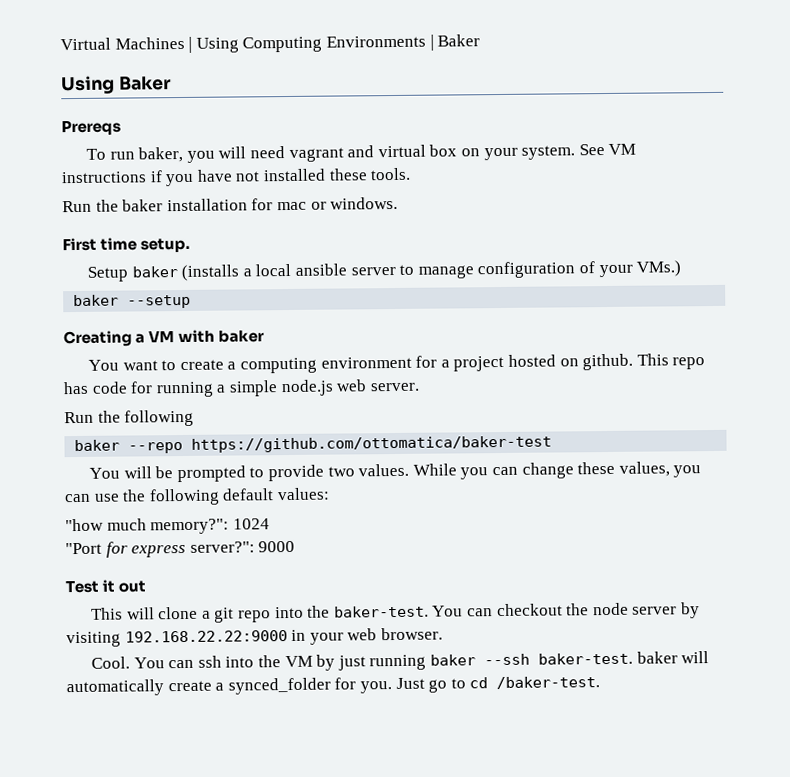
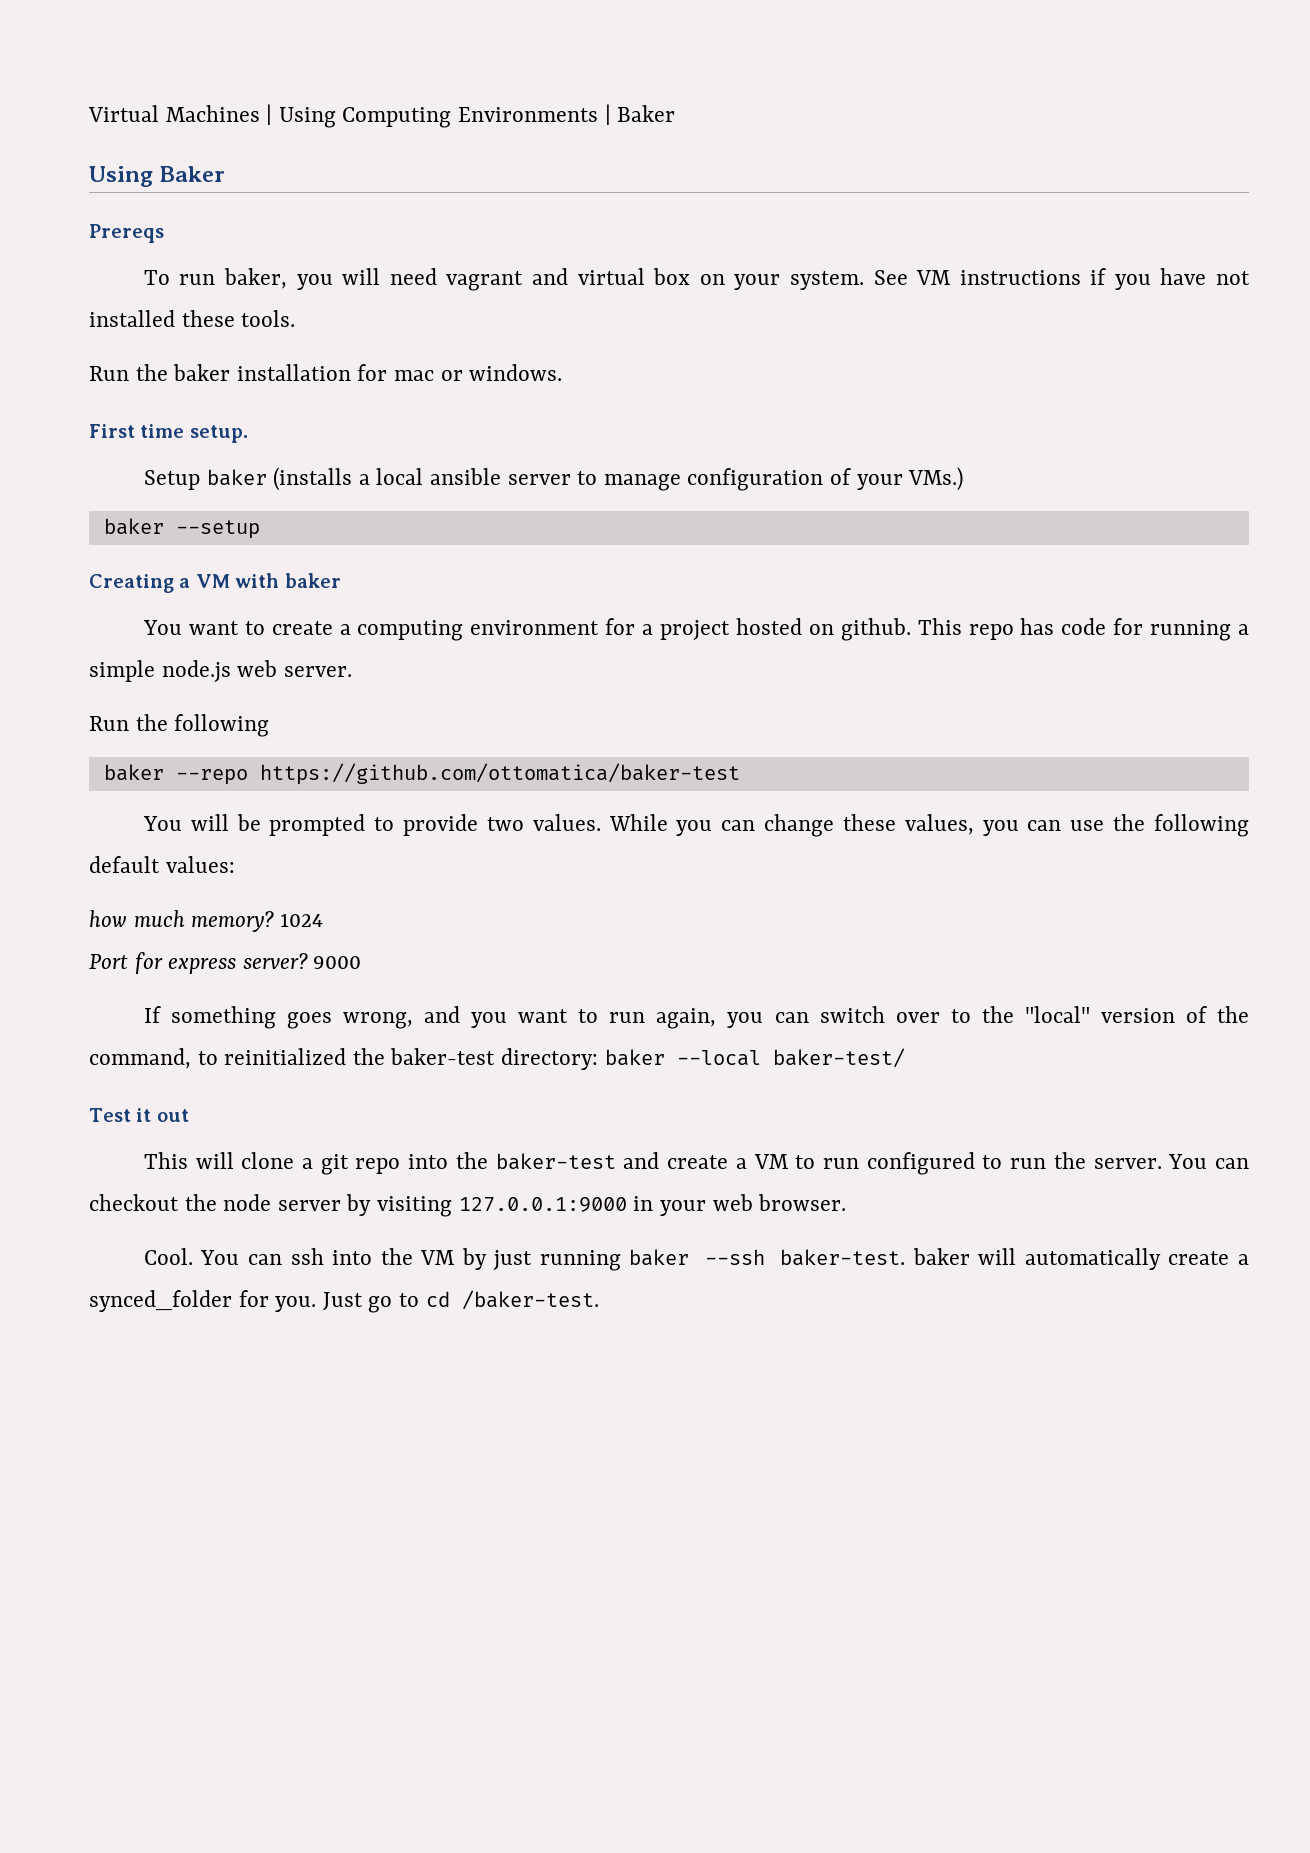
[65,518,230,535] "how much memory?": -> [89,910,275,932] how much memory?
[65,542,102,555] "Port -> [89,954,128,969] Port
[189,541,255,553] server?": -> [242,953,308,969] server?
(296, 546) none -> [143,1006,1250,1029] [89,1048,905,1070] // If something goes wrong, and you want to run again, you can switch over to the "local" version of the command, to reinitialized the baker-test directory: baker --local baker-test/
[333,605,429,618] baker-test. -> [495,1152,1162,1175] baker-test and create a VM to run configured to run the server.
[124,630,288,643] 192.168.22.22:9000 -> [458,1197,627,1212] 127.0.0.1:9000

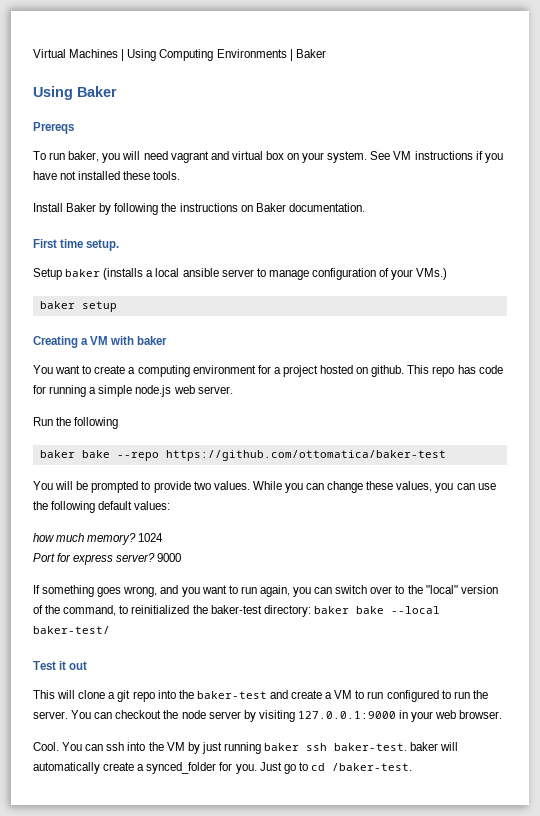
[89,364,563,381] Run the baker installation for mac or windows. -> [33,203,365,215] Install Baker by following the instructions on Baker documentation.
[175,520,260,539] --setup -> [81,301,117,312] setup
(164, 772) none -> [81,450,110,458] bake
(665, 1057) none -> [355,606,384,614] bake
[704,1249,765,1265] --ssh -> [306,743,328,751] ssh

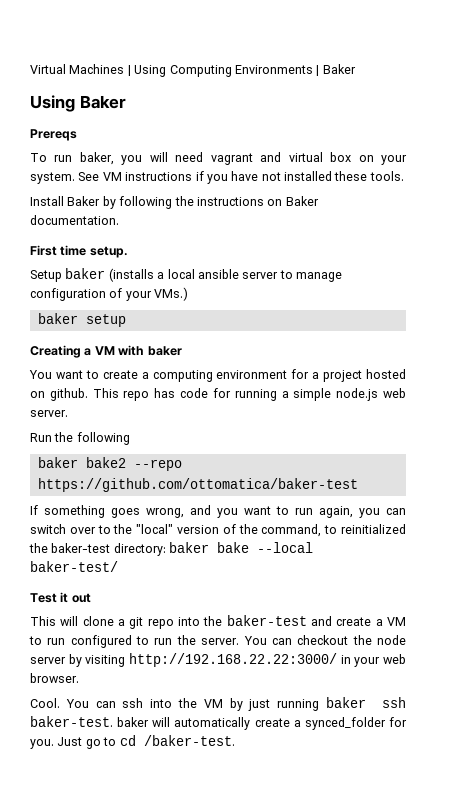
[81,450,110,458] bake -> [85,457,126,468] bake2
[33,481,496,493] [33,501,171,513] [33,533,164,545] [33,553,182,565] // You will be prompted to provide two values. While you can change these values, you can use the following default values: // how much memory? 1024 // Port for express server? 9000 -> (358, 485) none
[297,711,396,719] 127.0.0.1:9000 -> [129,653,337,667] http://192.168.22.22:3000/

